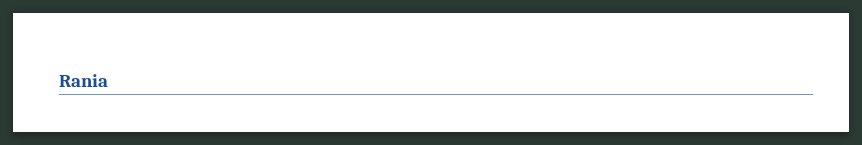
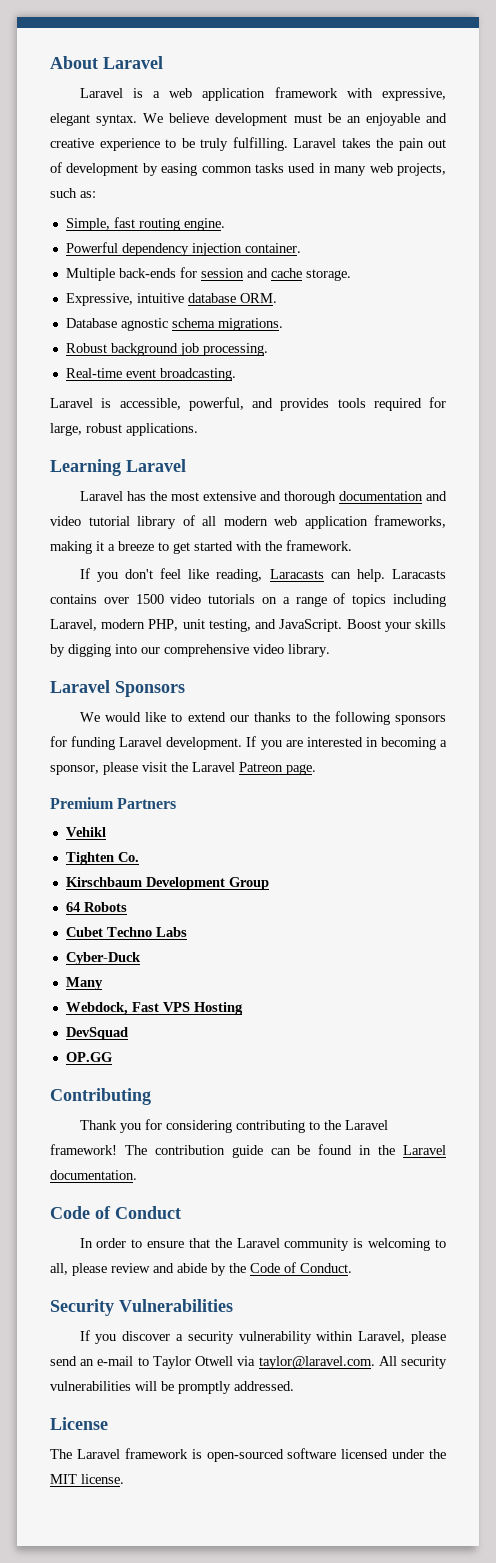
[59,74,108,87] Rania -> [50,56,163,69] [79,87,446,101] [50,113,447,126] [50,137,446,151] [50,162,446,176] [50,188,96,198] [65,217,225,231] [65,242,301,256] [65,267,351,281] [65,293,277,306] [65,318,283,331] [65,343,268,356] [65,368,236,381] [50,397,446,411] [50,423,198,436] [50,459,186,476] [79,491,447,504] [50,515,446,529] [50,540,352,554] [79,568,446,582] [50,593,447,607] [50,619,447,632] [50,644,330,657] [50,680,185,697] [79,711,446,725] [50,736,448,750] [50,762,316,775] [50,797,177,809] [65,827,106,837] [65,852,139,865] [65,877,269,890] [65,902,127,912] [65,927,187,937] [65,952,141,965] [65,977,103,990] [65,1002,243,1015] [65,1027,128,1040] [65,1052,112,1062] [50,1088,151,1105] [79,1119,388,1133] [50,1144,447,1158] [50,1170,137,1180] [50,1206,181,1219] [79,1238,446,1251] [50,1262,352,1276] [50,1299,233,1316] [79,1330,446,1344] [50,1356,448,1369] [50,1381,294,1394] [50,1417,108,1430] [50,1448,446,1462] [50,1474,124,1484] About Laravel // Laravel is a web application framework with expressive, elegant syntax. We believe development must be an enjoyable and creative experience to be truly fulfilling. Laravel takes the pain out of development by easing common tasks used in many web projects, such as: // Simple, fast routing engine. // Powerful dependency injection container. // Multiple back-ends for session and cache storage. // Expressive, intuitive database ORM. // Database agnostic schema migrations. // Robust background job processing. // Real-time event broadcasting. // Laravel is accessible, powerful, and provides tools required for large, robust applications. // Learning Laravel // Laravel has the most extensive and thorough documentation and video tutorial library of all modern web application frameworks, making it a breeze to get started with the framework. // If you don't feel like reading, Laracasts can help. Laracasts contains over 1500 video tutorials on a range of topics including Laravel, modern PHP, unit testing, and JavaScript. Boost your skills by digging into our comprehensive video library. // Laravel Sponsors // We would like to extend our thanks to the following sponsors for funding Laravel development. If you are interested in becoming a sponsor, please visit the Laravel Patreon page. // Premium Partners // Vehikl // Tighten Co. // Kirschbaum Development Group // 64 Robots // Cubet Techno Labs // Cyber-Duck // Many // Webdock, Fast VPS Hosting // DevSquad // OP.GG // Contributing // Thank you for considering contributing to the Laravel framework! The contribution guide can be found in the Laravel documentation. // Code of Conduct // In order to ensure that the Laravel community is welcoming to all, please review and abide by the Code of Conduct. // Security Vulnerabilities // If you discover a security vulnerability within Laravel, please send an e-mail to Taylor Otwell via taylor@laravel.com. All security vulnerabilities will be promptly addressed. // License // The Laravel framework is open-sourced software licensed under the MIT license.

